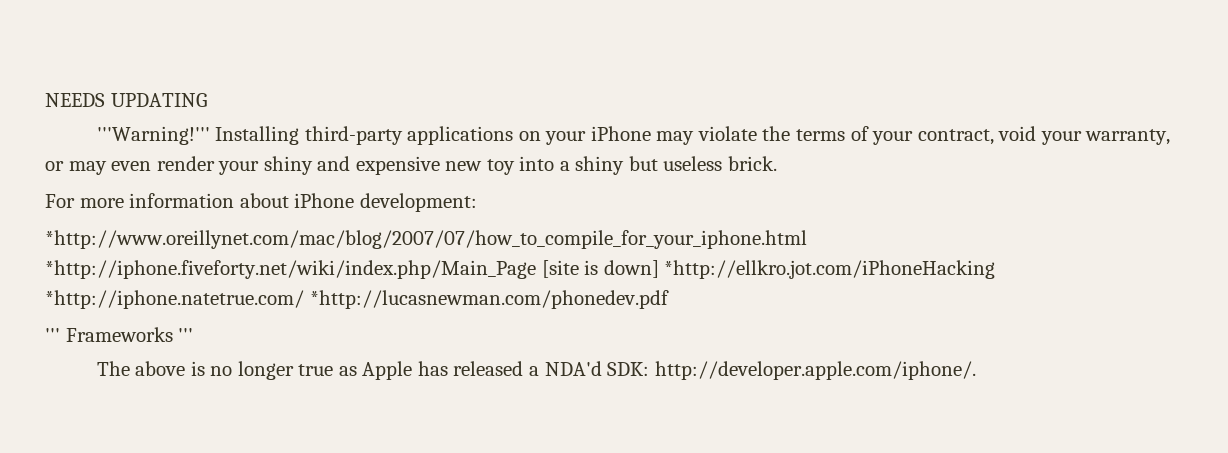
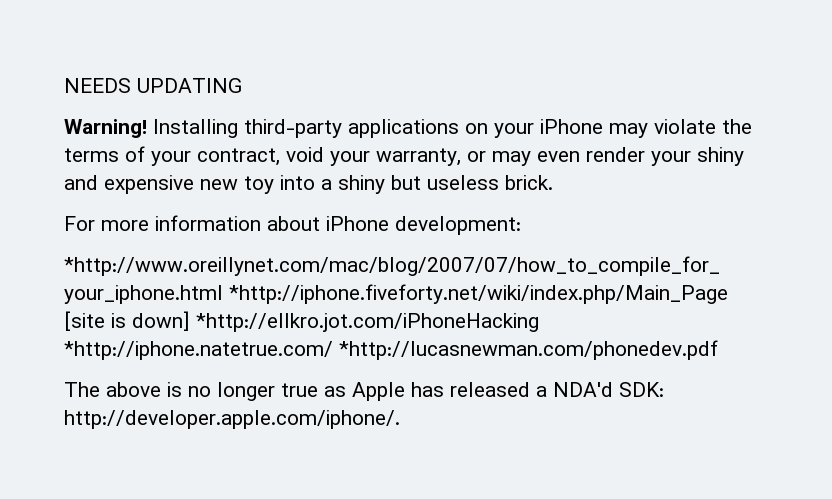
[96,126,210,145] '''Warning!''' -> [64,119,147,138] Warning!
[45,327,194,342] // ''' Frameworks ''' -> (718, 350) none

